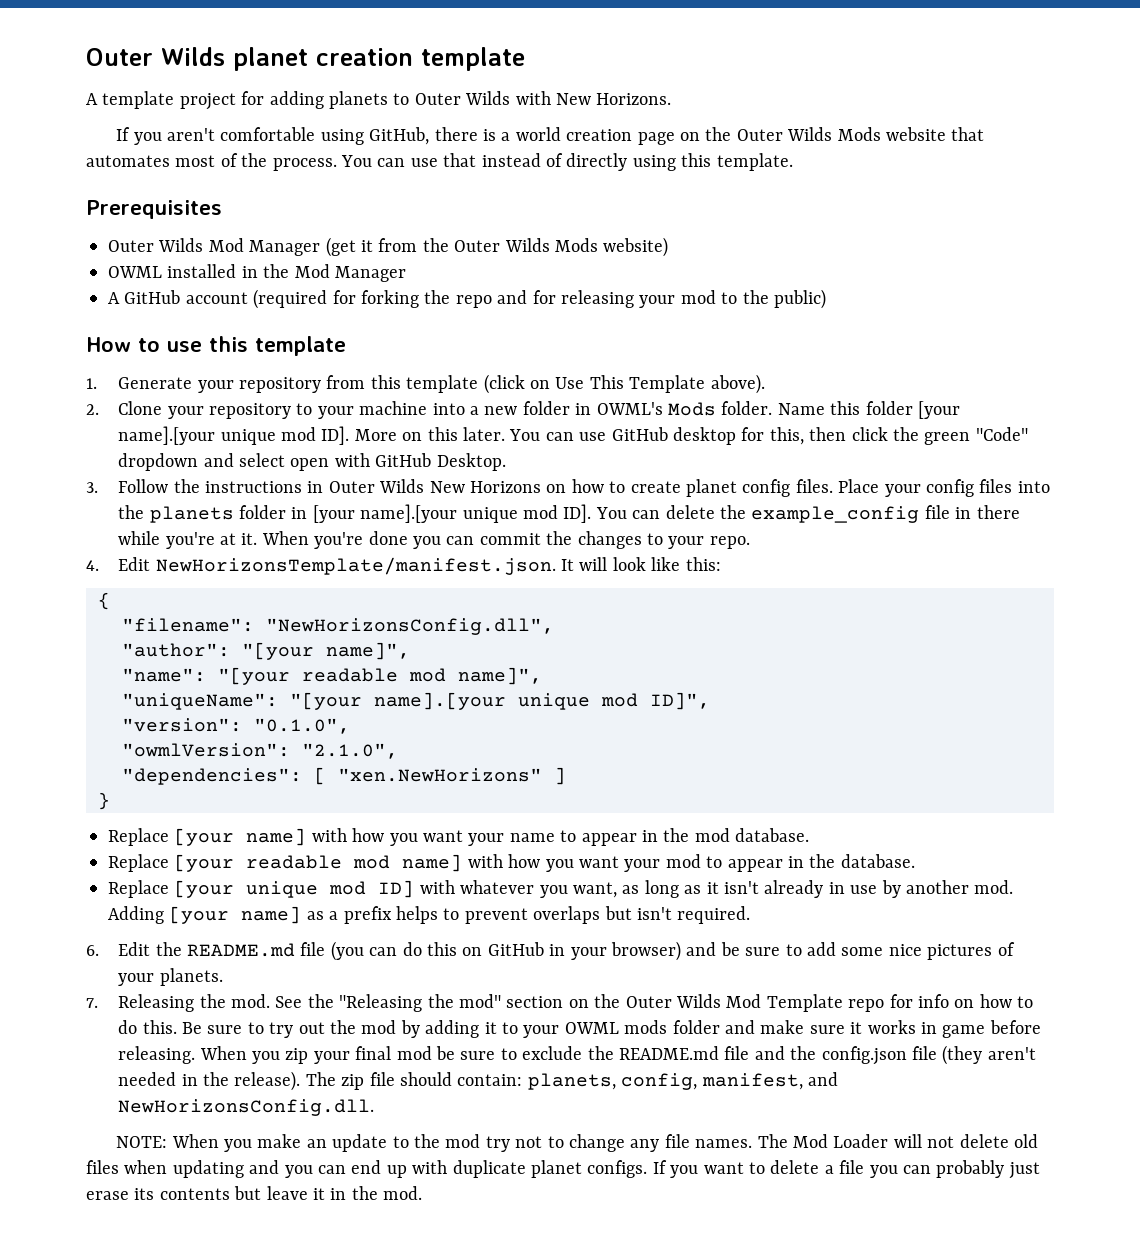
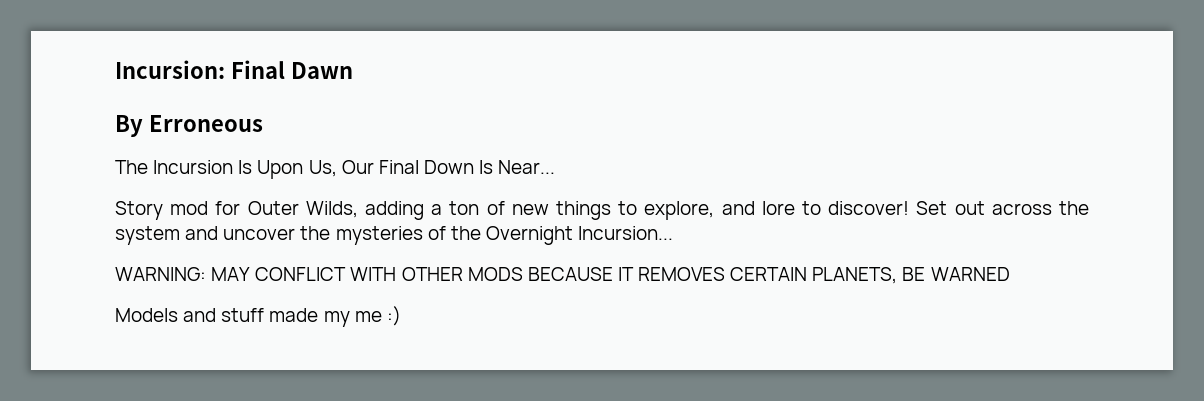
[86,47,525,71] [86,91,672,110] [116,127,985,145] [86,153,793,171] [86,200,222,219] [108,237,669,257] [108,264,406,282] [108,289,826,309] [86,336,346,356] [86,374,765,394] [86,401,961,419] [118,426,1028,445] [118,453,506,471] [86,479,1050,497] [118,504,1020,523] [118,531,750,549] [86,557,721,575] [98,592,110,610] [122,618,554,635] [122,642,410,660] [122,667,542,685] [122,692,710,710] [122,718,350,734] [122,743,398,759] [122,767,566,785] [98,792,110,810] [108,828,810,846] [108,854,915,872] [108,880,1014,898] [108,906,751,924] [86,941,1015,961] [118,968,223,986] [86,994,1034,1012] [118,1020,1041,1038] [118,1045,1036,1065] [118,1071,839,1091] [118,1099,375,1116] [116,1134,1039,1152] [86,1160,1040,1179] [86,1186,423,1200] Outer Wilds planet creation template // A template project for adding planets to Outer Wilds with New Horizons. // If you aren't comfortable using GitHub, there is a world creation page on the Outer Wilds Mods website that automates most of the process. You can use that instead of directly using this template. // Prerequisites // Outer Wilds Mod Manager (get it from the Outer Wilds Mods website) // OWML installed in the Mod Manager // A GitHub account (required for forking the repo and for releasing your mod to the public) // How to use this template // 1. Generate your repository from this template (click on Use This Template above). // 2. Clone your repository to your machine into a new folder in OWML's Mods folder. Name this folder [your name].[your unique mod ID]. More on this later. You can use GitHub desktop for this, then click the green "Code" dropdown and select open with GitHub Desktop. // 3. Follow the instructions in Outer Wilds New Horizons on how to create planet config files. Place your config files into the planets folder in [your name].[your unique mod ID]. You can delete the example_config file in there while you're at it. When you're done you can commit the changes to your repo. // 4. Edit NewHorizonsTemplate/manifest.json. It will look like this: // { // "filename": "NewHorizonsConfig.dll", // "author": "[your name]", // "name": "[your readable mod name]", // "uniqueName": "[your name].[your unique mod ID]", // "version": "0.1.0", // "owmlVersion": "2.1.0", // "dependencies": [ "xen.NewHorizons" ] // } // Replace [your name] with how you want your name to appear in the mod database. // Replace [your readable mod name] with how you want your mod to appear in the database. // Replace [your unique mod ID] with whatever you want, as long as it isn't already in use by another mod. Adding [your name] as a prefix helps to prevent overlaps but isn't required. // 6. Edit the README.md file (you can do this on GitHub in your browser) and be sure to add some nice pictures of your planets. // 7. Releasing the mod. See the "Releasing the mod" section on the Outer Wilds Mod Template repo for info on how to do this. Be sure to try out the mod by adding it to your OWML mods folder and make sure it works in game before releasing. When you zip your final mod be sure to exclude the README.md file and the config.json file (they aren't needed in the release). The zip file should contain: planets, config, manifest, and NewHorizonsConfig.dll. // NOTE: When you make an update to the mod try not to change any file names. The Mod Loader will not delete old files when updating and you can end up with duplicate planet configs. If you want to delete a file you can probably just erase its contents but leave it in the mod. -> [115,60,353,79] [115,115,263,137] [115,160,556,179] [115,201,1090,220] [115,226,674,245] [115,267,1010,284] [115,306,401,327] Incursion: Final Dawn // By Erroneous // The Incursion Is Upon Us, Our Final Down Is Near... // Story mod for Outer Wilds, adding a ton of new things to explore, and lore to discover! Set out across the system and uncover the mysteries of the Overnight Incursion... // WARNING: MAY CONFLICT WITH OTHER MODS BECAUSE IT REMOVES CERTAIN PLANETS, BE WARNED // Models and stuff made my me :)

